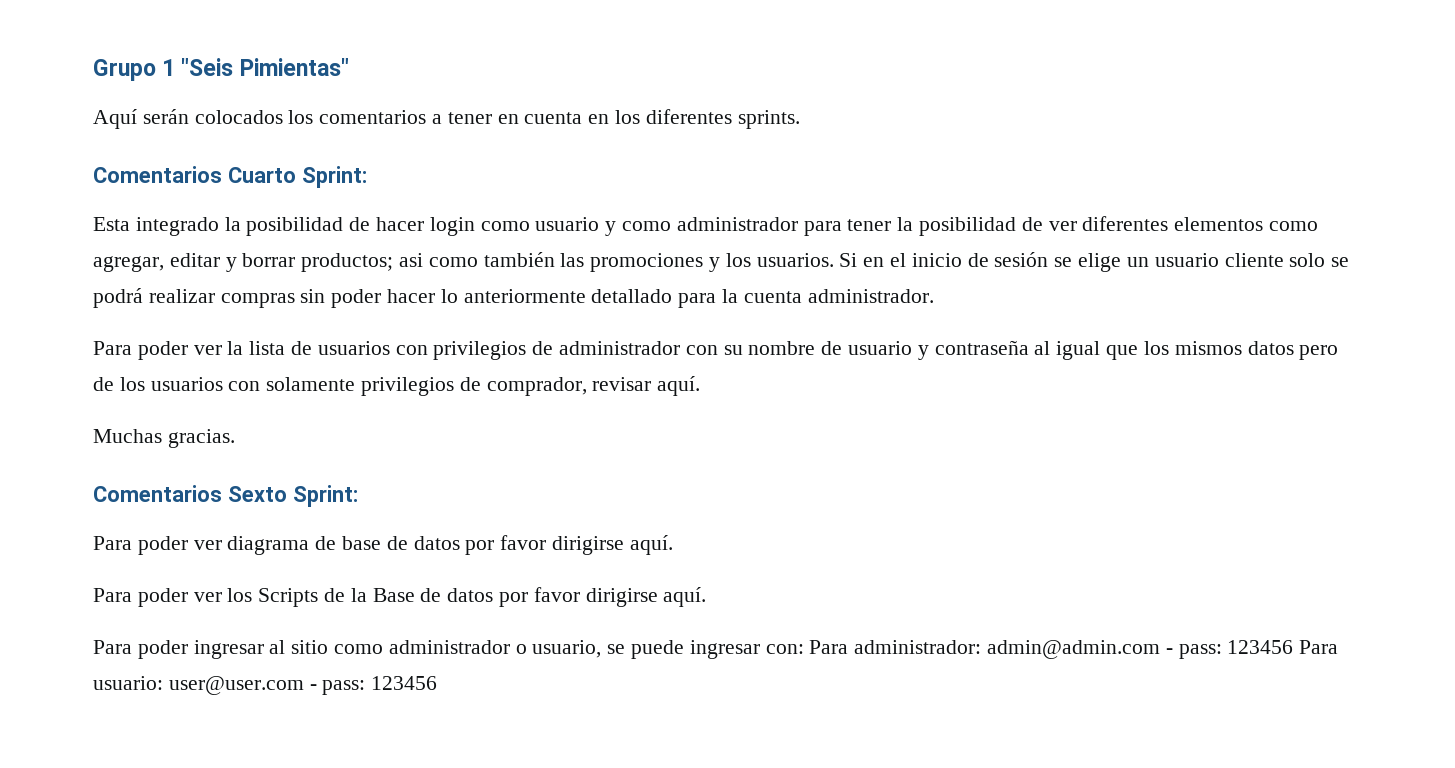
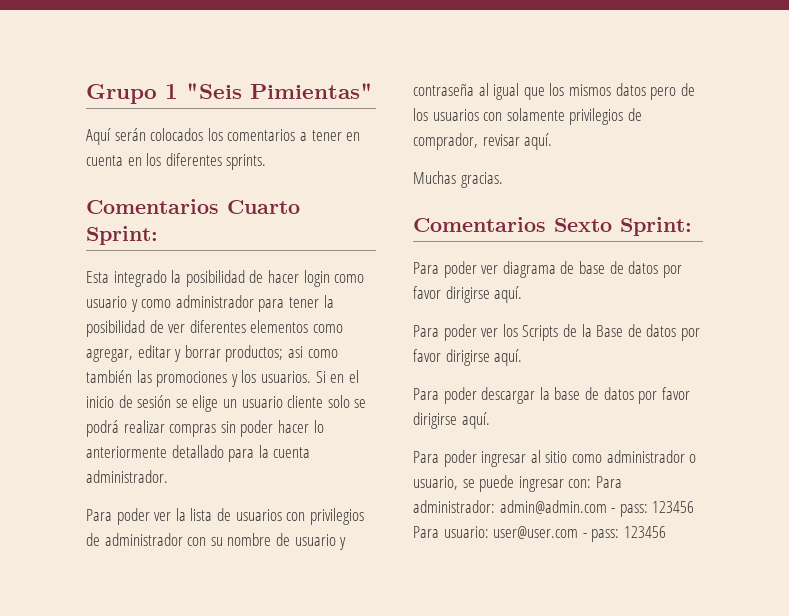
(707, 597) none -> [413,387,690,404] [413,412,490,429] // Para poder descargar la base de datos por favor dirigirse aquí.

